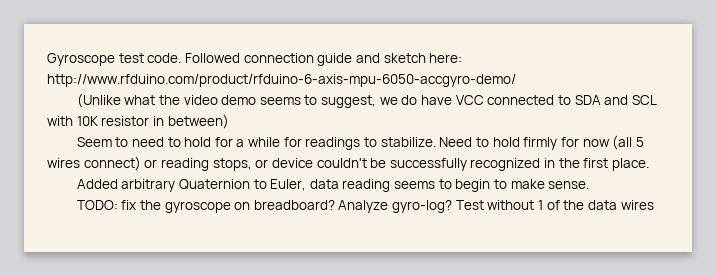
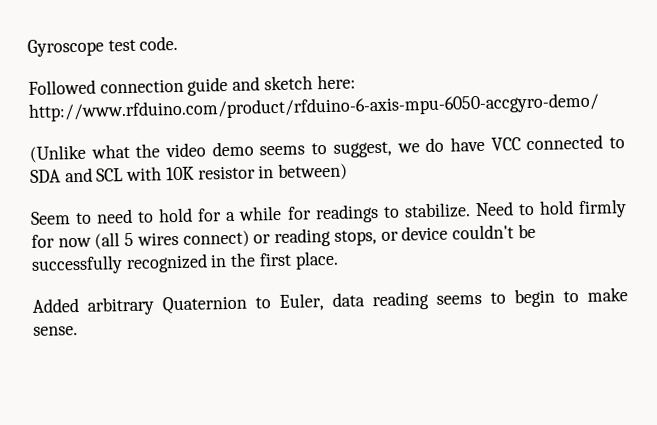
(182, 58) none -> (179, 43) //
[76,200,654,213] // TODO: fix the gyroscope on breadboard? Analyze gyro-log? Test without 1 of the data wires -> (78, 331) none

